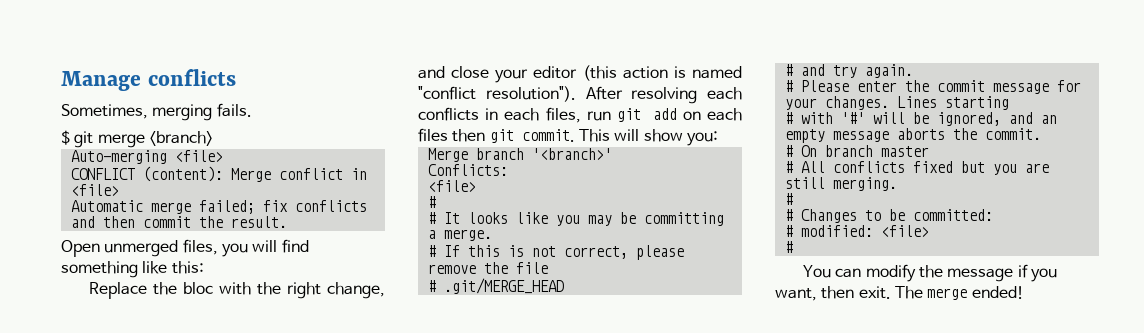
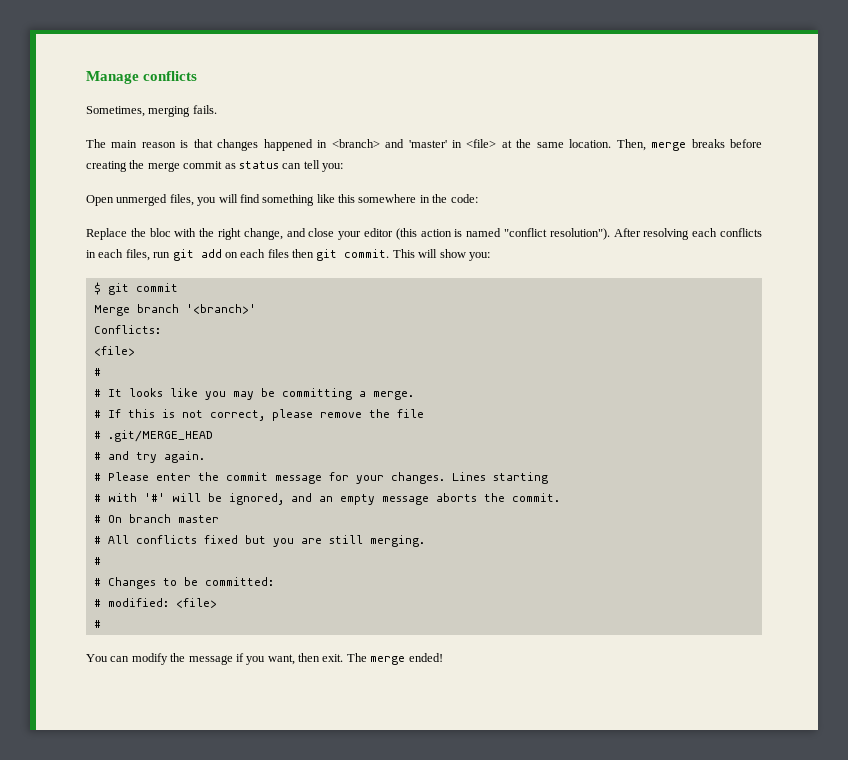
[61,130,213,148] [70,150,223,164] [70,166,367,182] [70,184,119,196] [70,200,367,214] [70,216,287,228] $ git merge <branch> // Auto-merging <file> // CONFLICT (content): Merge conflict in <file> // Automatic merge failed; fix conflicts and then commit the result. -> [86,139,762,151] [86,160,343,172] The main reason is that changes happened in <branch> and 'master' in <file> at the same location. Then, merge breaks before creating the merge commit as status can tell you:
[171,261,204,274] this: -> [338,194,478,203] this somewhere in the code:
(718, 138) none -> [93,282,178,295] // $ git commit

